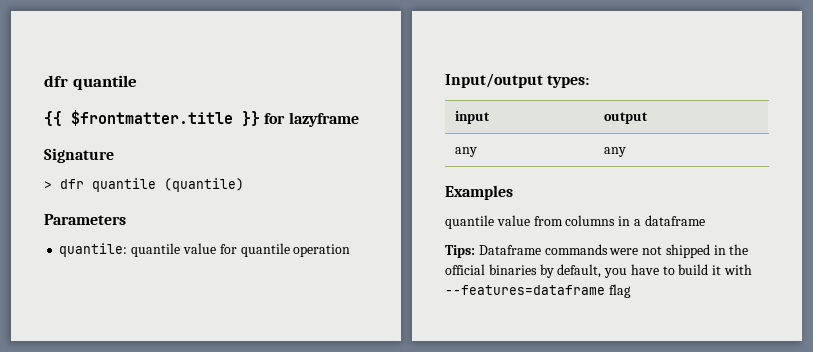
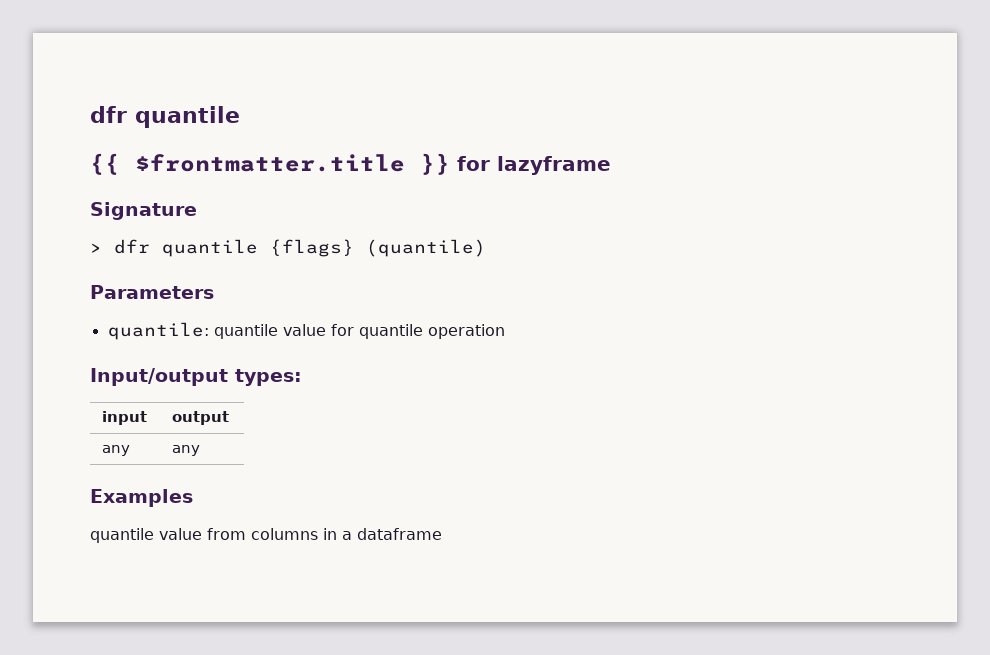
(156, 185) none -> [270,239,354,257] {flags}
[445,244,749,258] [445,264,753,278] [445,284,631,298] // Tips: Dataframe commands were not shipped in the official binaries by default, you have to build it with --features=dataframe flag -> (442, 534) none

